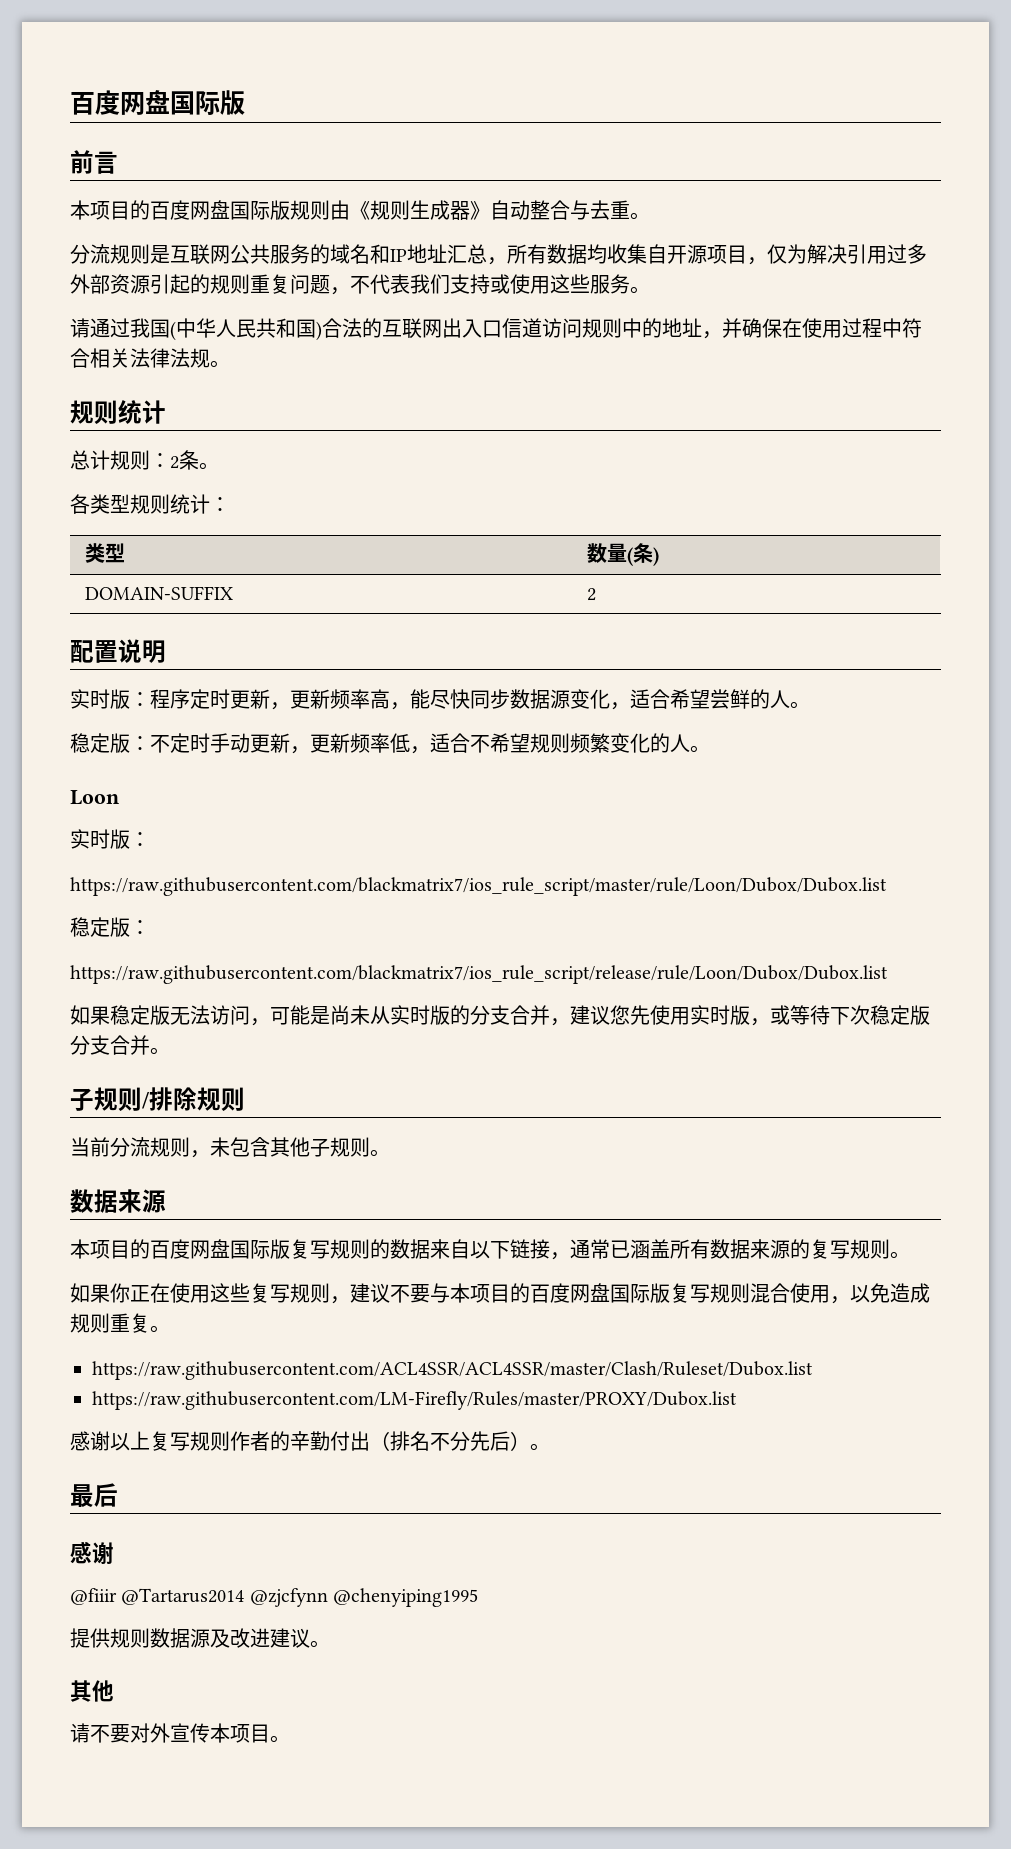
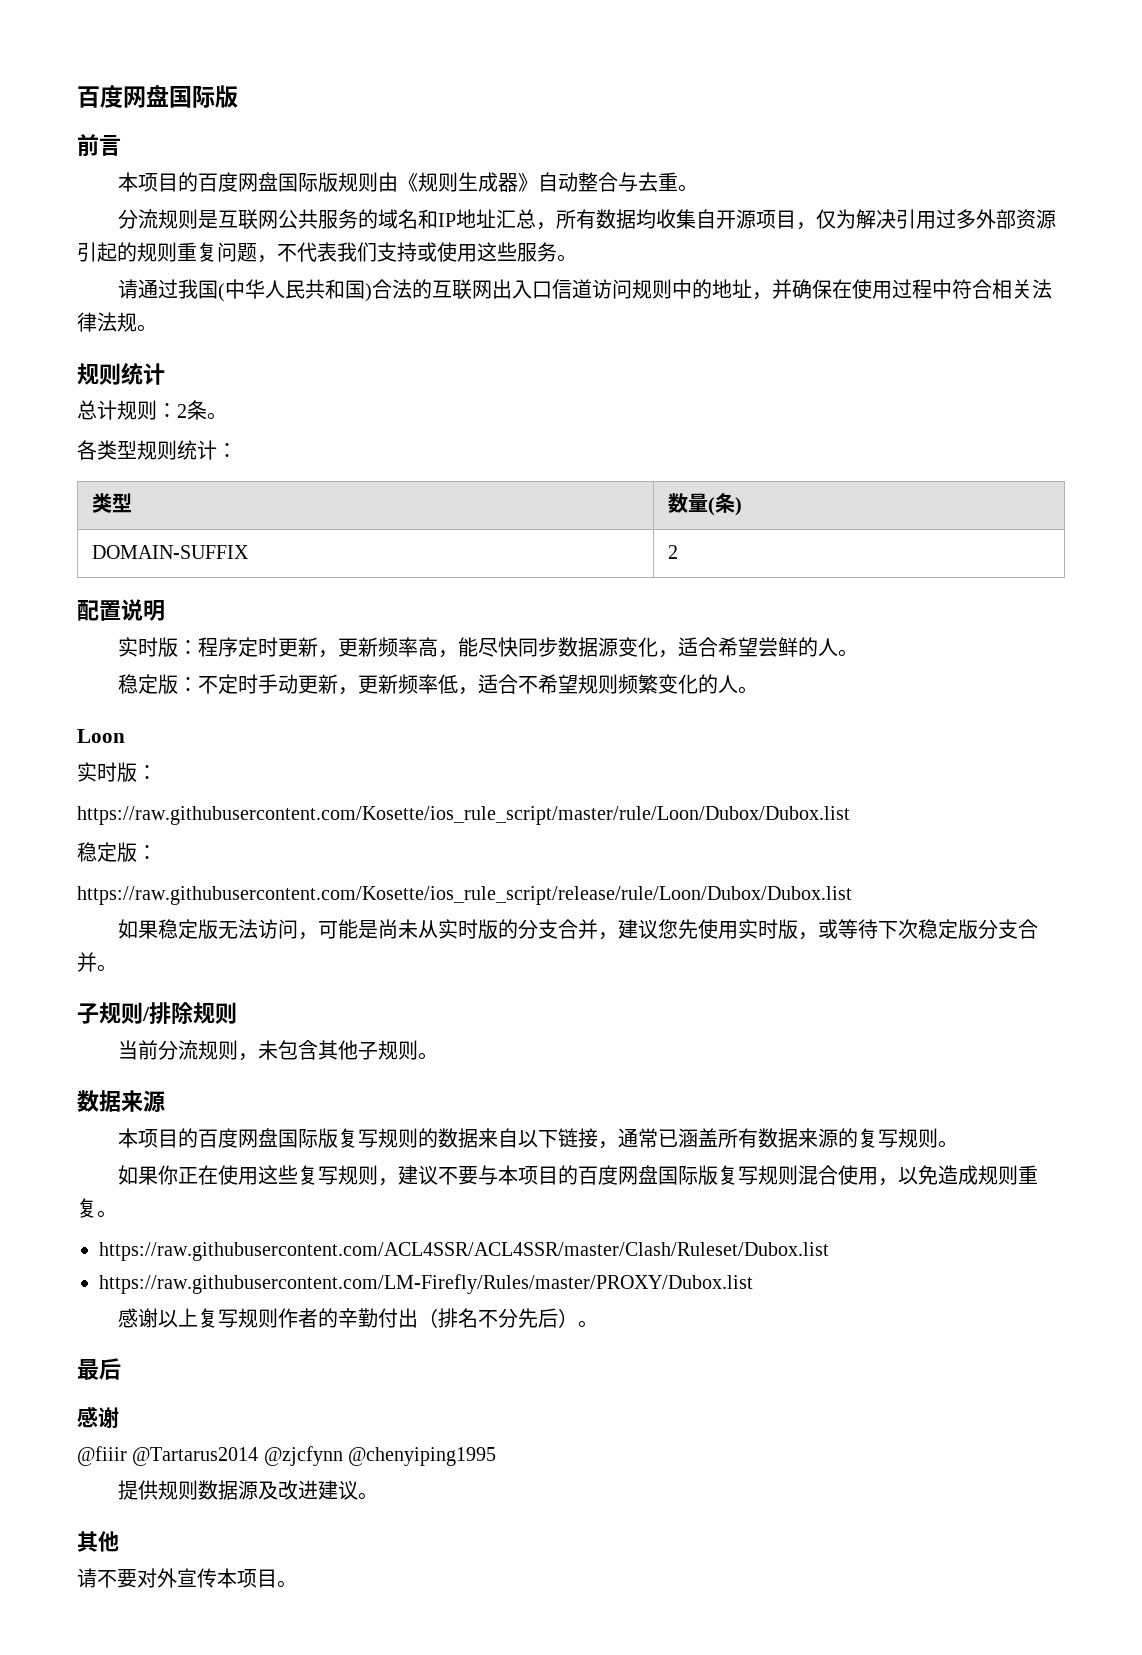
[70,877,887,896] https://raw.githubusercontent.com/blackmatrix7/ios_rule_script/master/rule/Loon/Dubox/Dubox.list -> [77,806,850,825] https://raw.githubusercontent.com/Kosette/ios_rule_script/master/rule/Loon/Dubox/Dubox.list
[70,965,888,984] https://raw.githubusercontent.com/blackmatrix7/ios_rule_script/release/rule/Loon/Dubox/Dubox.list -> [77,886,852,905] https://raw.githubusercontent.com/Kosette/ios_rule_script/release/rule/Loon/Dubox/Dubox.list

